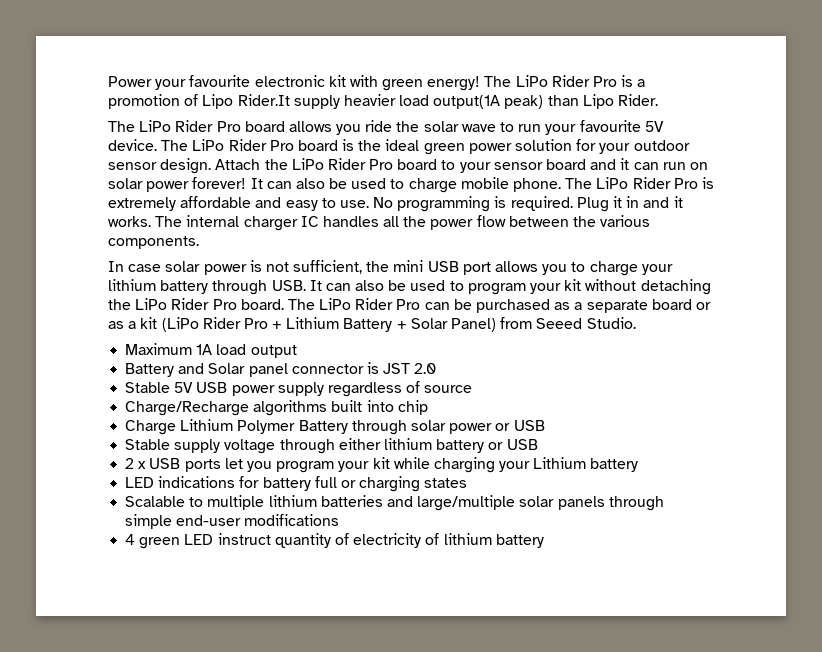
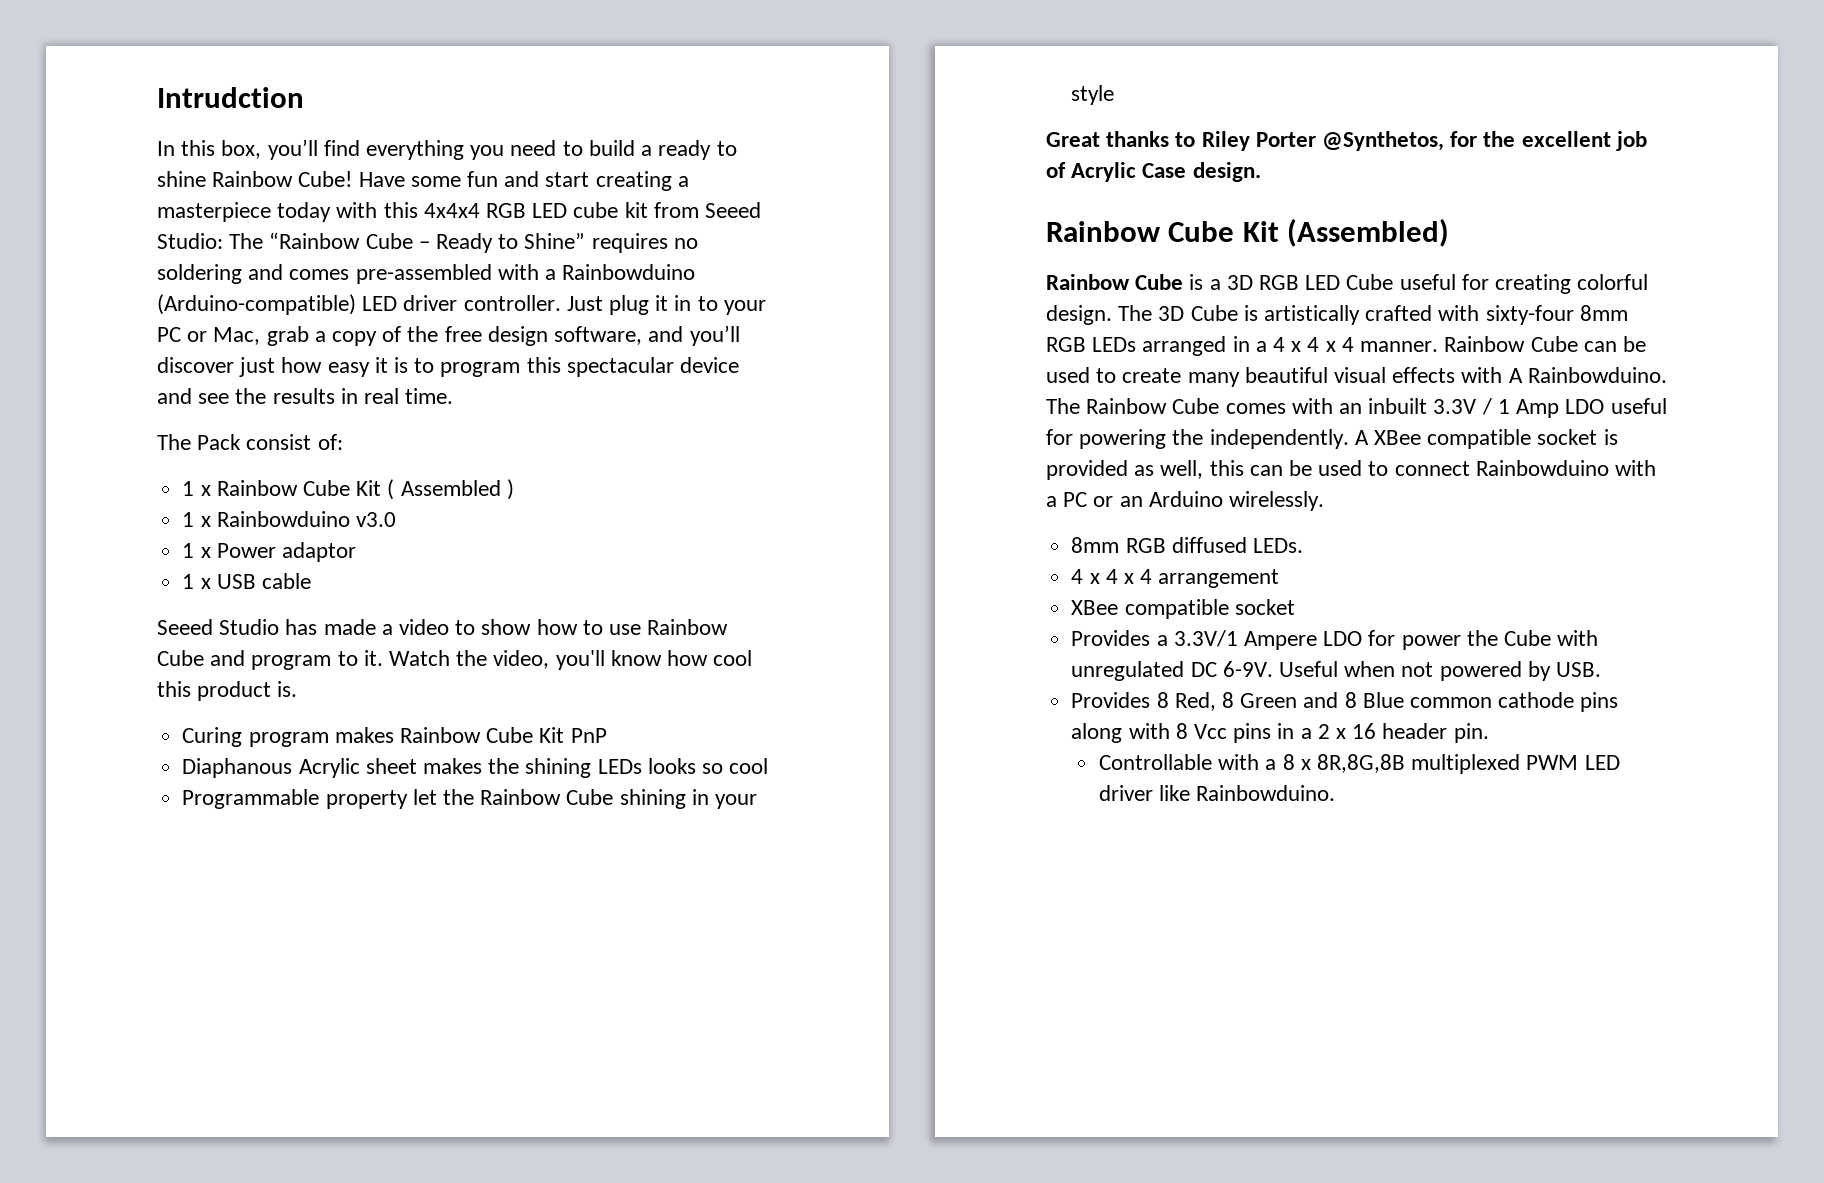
[108,75,646,91] [108,94,659,109] [108,120,664,135] [108,139,690,155] [108,158,708,174] [108,177,714,193] [108,196,683,212] [108,215,651,231] [108,236,199,249] [108,260,673,276] [108,279,711,295] [108,298,711,313] [108,317,636,332] [125,343,297,358] [125,362,437,377] [125,381,473,397] [125,400,428,416] [125,419,545,435] [125,438,538,454] [125,457,639,473] [125,476,468,492] [125,495,664,511] [125,514,340,529] [125,533,544,549] Power your favourite electronic kit with green energy! The LiPo Rider Pro is a promotion of Lipo Rider.It supply heavier load output(1A peak) than Lipo Rider. // The LiPo Rider Pro board allows you ride the solar wave to run your favourite 5V device. The LiPo Rider Pro board is the ideal green power solution for your outdoor sensor design. Attach the LiPo Rider Pro board to your sensor board and it can run on solar power forever! It can also be used to charge mobile phone. The LiPo Rider Pro is extremely affordable and easy to use. No programming is required. Plug it in and it works. The internal charger IC handles all the power flow between the various components. // In case solar power is not sufficient, the mini USB port allows you to charge your lithium battery through USB. It can also be used to program your kit without detaching the LiPo Rider Pro board. The LiPo Rider Pro can be purchased as a separate board or as a kit (LiPo Rider Pro + Lithium Battery + Solar Panel) from Seeed Studio. // Maximum 1A load output // Battery and Solar panel connector is JST 2.0 // Stable 5V USB power supply regardless of source // Charge/Recharge algorithms built into chip // Charge Lithium Polymer Battery through solar power or USB // Stable supply voltage through either lithium battery or USB // 2 x USB ports let you program your kit while charging your Lithium battery // LED indications for battery full or charging states // Scalable to multiple lithium batteries and large/multiple solar panels through simple end-user modifications // 4 green LED instruct quantity of electricity of lithium battery -> [157,87,304,108] [157,139,737,160] [157,171,689,191] [157,202,762,222] [157,232,698,253] [157,264,696,284] [157,294,766,315] [157,325,740,346] [157,357,740,377] [157,388,454,404] [157,434,343,450] [182,479,514,500] [182,511,396,527] [182,542,356,562] [182,573,311,589] [157,619,729,635] [157,650,753,670] [157,681,298,701] [182,727,607,747] [182,758,769,778] [182,789,757,809] [1071,85,1115,105] [1046,131,1647,151] [1046,162,1261,182] [1046,218,1450,247] [1046,274,1649,294] [1046,305,1628,325] [1046,336,1646,356] [1046,367,1667,387] [1046,398,1667,418] [1046,429,1618,449] [1046,460,1657,480] [1046,491,1325,511] [1071,537,1303,553] [1071,569,1280,588] [1071,599,1295,619] [1071,630,1599,650] [1071,661,1601,681] [1071,692,1619,712] [1071,723,1489,743] [1098,754,1620,774] [1098,785,1336,801] Intrudction // In this box, you’ll find everything you need to build a ready to shine Rainbow Cube! Have some fun and start creating a masterpiece today with this 4x4x4 RGB LED cube kit from Seeed Studio: The “Rainbow Cube – Ready to Shine” requires no soldering and comes pre-assembled with a Rainbowduino (Arduino-compatible) LED driver controller. Just plug it in to your PC or Mac, grab a copy of the free design software, and you’ll discover just how easy it is to program this spectacular device and see the results in real time. // The Pack consist of: // 1 x Rainbow Cube Kit ( Assembled ) // 1 x Rainbowduino v3.0 // 1 x Power adaptor // 1 x USB cable // Seeed Studio has made a video to show how to use Rainbow Cube and program to it. Watch the video, you'll know how cool this product is. // Curing program makes Rainbow Cube Kit PnP // Diaphanous Acrylic sheet makes the shining LEDs looks so cool // Programmable property let the Rainbow Cube shining in your style // Great thanks to Riley Porter @Synthetos, for the excellent job of Acrylic Case design. // Rainbow Cube Kit (Assembled) // Rainbow Cube is a 3D RGB LED Cube useful for creating colorful design. The 3D Cube is artistically crafted with sixty-four 8mm RGB LEDs arranged in a 4 x 4 x 4 manner. Rainbow Cube can be used to create many beautiful visual effects with A Rainbowduino. The Rainbow Cube comes with an inbuilt 3.3V / 1 Amp LDO useful for powering the independently. A XBee compatible socket is provided as well, this can be used to connect Rainbowduino with a PC or an Arduino wirelessly. // 8mm RGB diffused LEDs. // 4 x 4 x 4 arrangement // XBee compatible socket // Provides a 3.3V/1 Ampere LDO for power the Cube with unregulated DC 6-9V. Useful when not powered by USB. // Provides 8 Red, 8 Green and 8 Blue common cathode pins along with 8 Vcc pins in a 2 x 16 header pin. // Controllable with a 8 x 8R,8G,8B multiplexed PWM LED driver like Rainbowduino.

